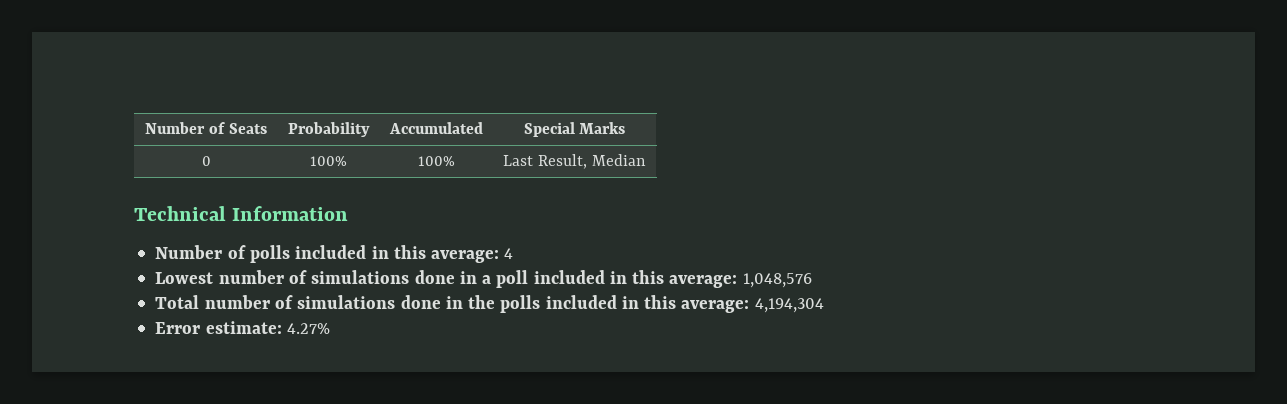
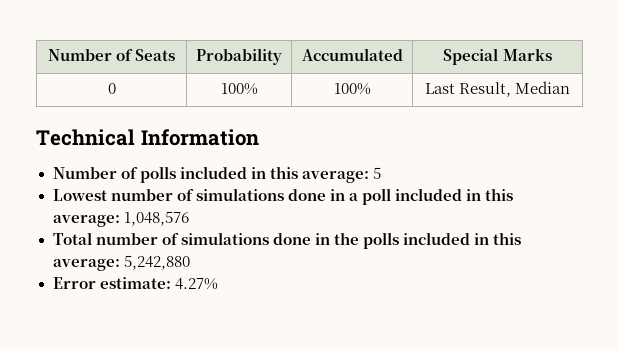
[504,248,514,259] 4 -> [372,167,381,179] 5
[754,298,824,313] 4,194,304 -> [123,255,190,270] 5,242,880

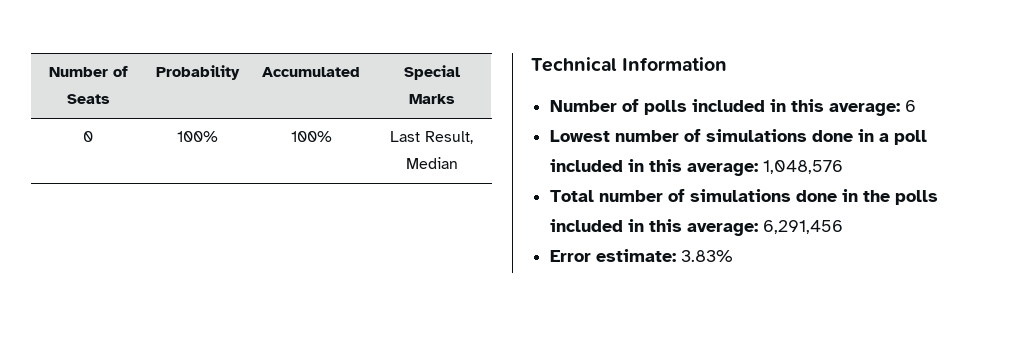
[372,167,381,179] 5 -> [905,100,917,112] 6
[123,255,190,270] 5,242,880 -> [763,220,844,234] 6,291,456
[174,278,218,290] 4.27% -> [681,250,734,262] 3.83%

